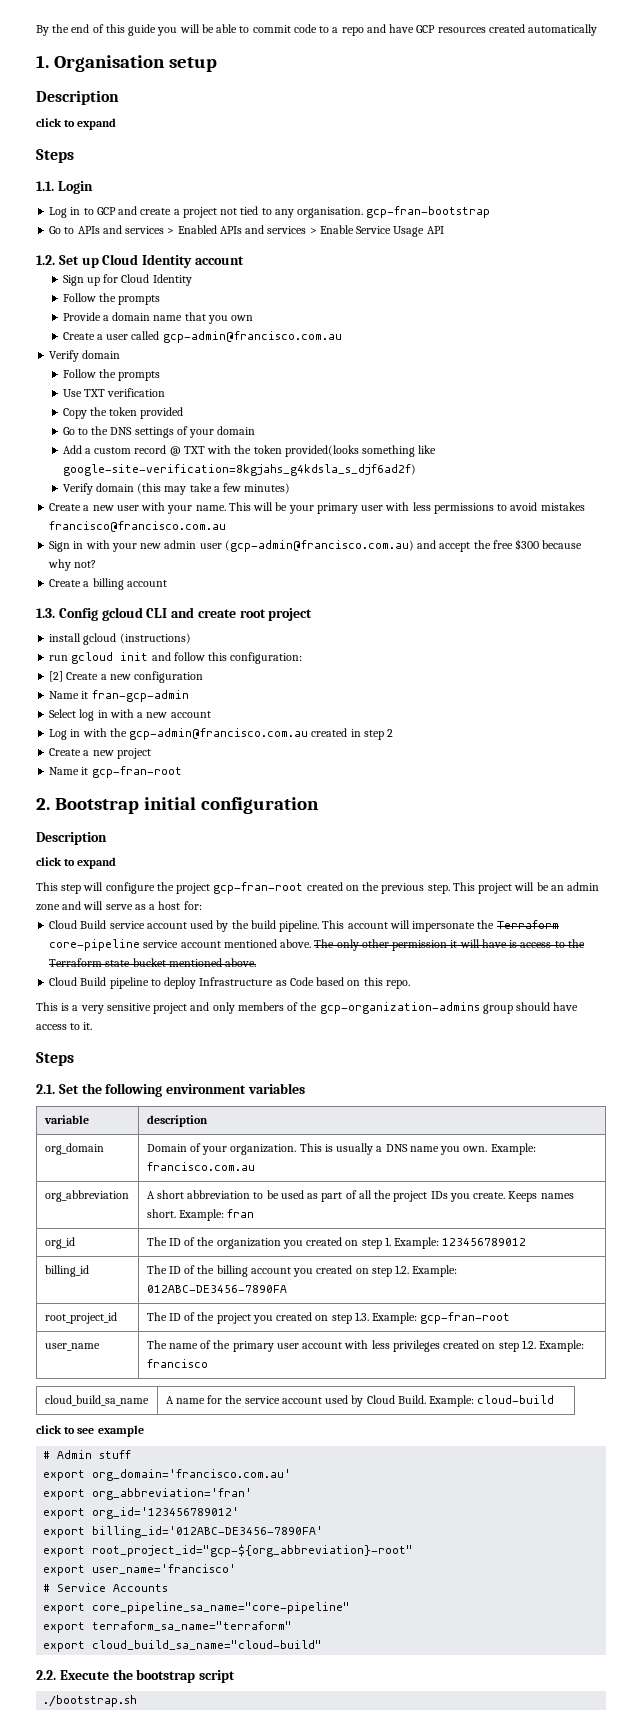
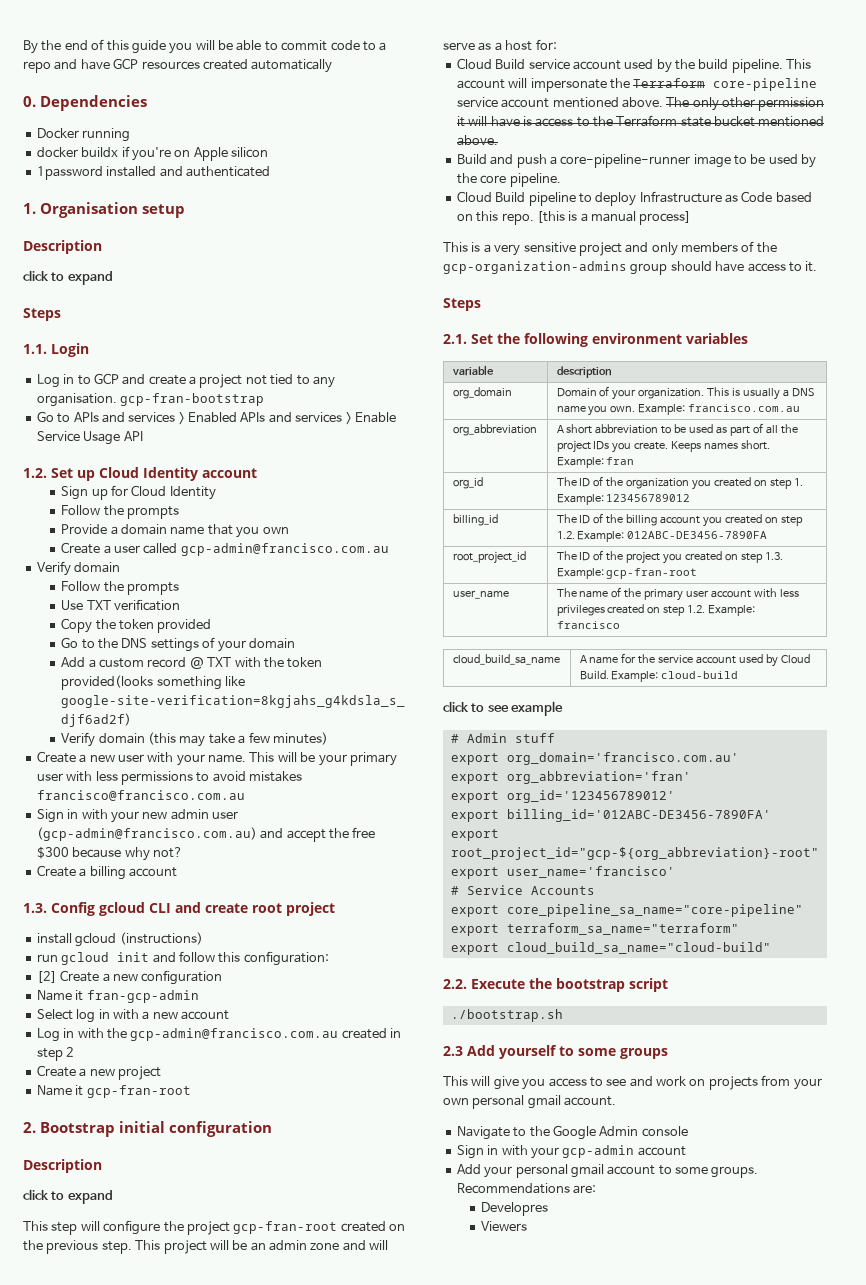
(598, 30) none -> [23,95,147,111] [36,128,131,142] [36,146,268,161] [36,166,270,180] // 0. Dependencies // Docker running // docker buildx if you're on Apple silicon // 1password installed and authenticated
(257, 962) none -> [456,154,817,168] [456,173,561,187] // Build and push a core-pipeline-runner image to be used by the core pipeline.
(410, 984) none -> [536,211,692,225] [this is a manual process]
(138, 1701) none -> [443,1045,668,1059] [443,1075,822,1090] [443,1095,617,1109] [456,1125,688,1140] [456,1145,686,1159] [456,1164,759,1178] [456,1183,597,1194] [481,1202,549,1216] [481,1221,528,1231] // 2.3 Add yourself to some groups // This will give you access to see and work on projects from your own personal gmail account. // Navigate to the Google Admin console // Sign in with your gcp-admin account // Add your personal gmail account to some groups. Recommendations are: // Developres // Viewers

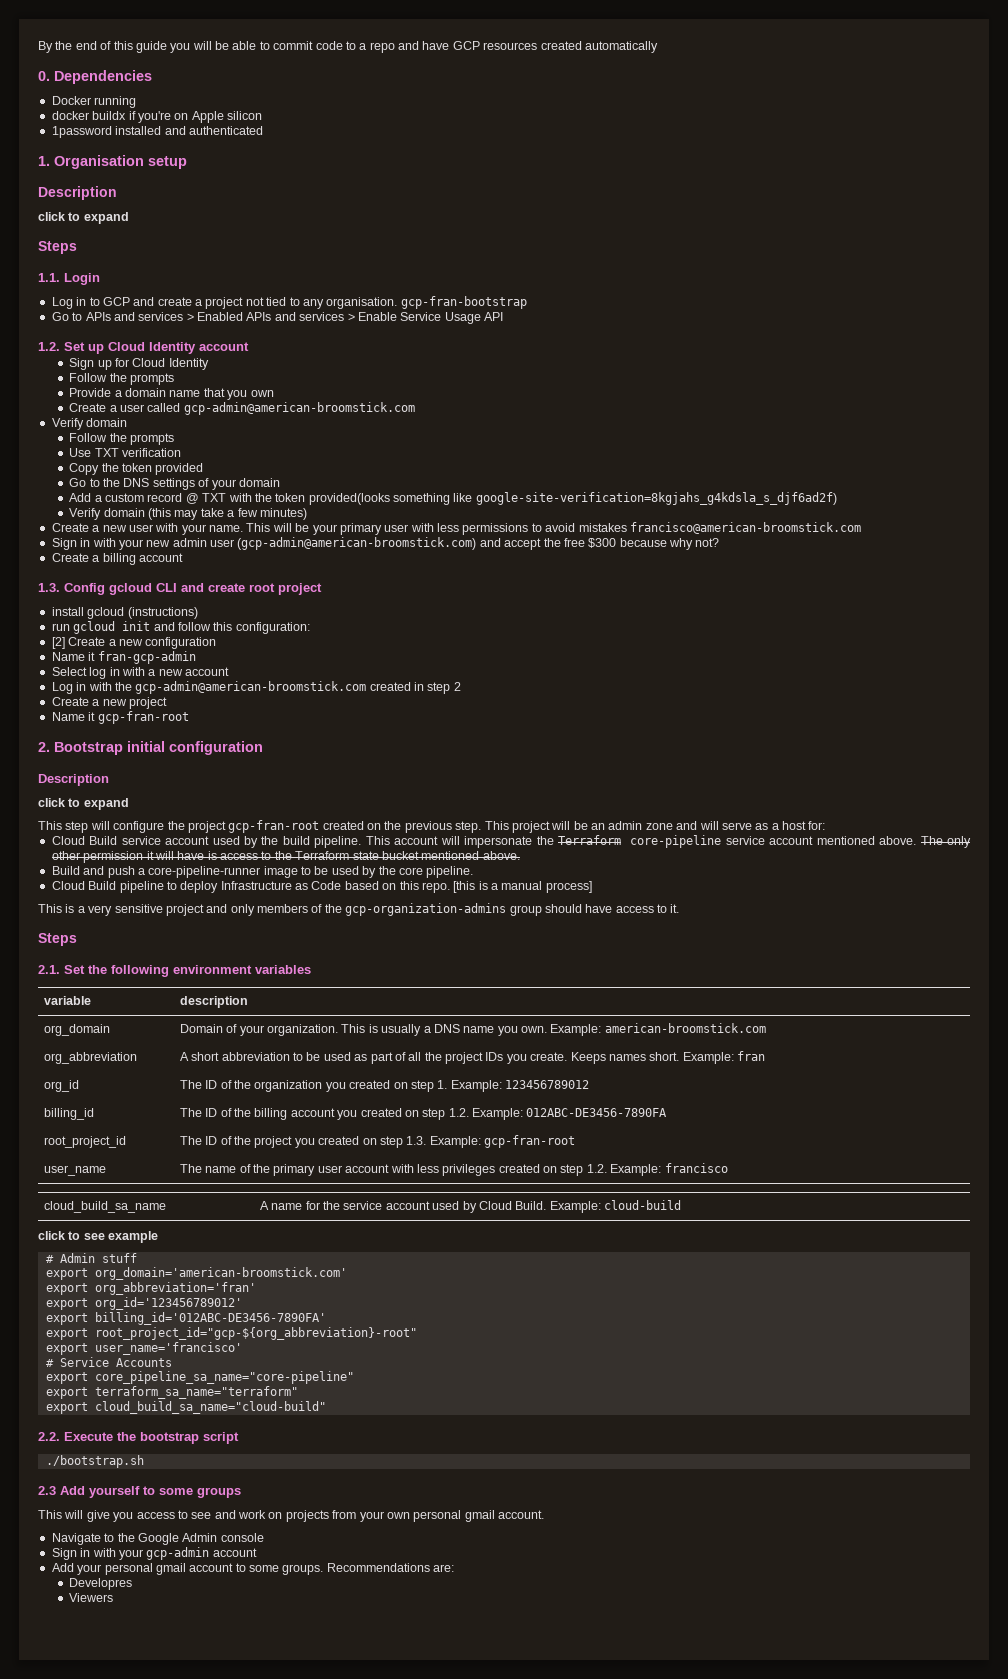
[180,543,389,556] gcp-admin@francisco.com.au -> [183,402,415,415] gcp-admin@american-broomstick.com
[36,790,245,801] francisco@francisco.com.au -> [629,522,861,534] francisco@american-broomstick.com
[36,827,257,841] (gcp-admin@francisco.com.au) -> [237,537,477,550] (gcp-admin@american-broomstick.com)
[130,1028,339,1041] gcp-admin@francisco.com.au -> [135,681,367,694] gcp-admin@american-broomstick.com
[688,404,801,412] francisco.com.au -> [604,1023,766,1033] american-broomstick.com
[506,752,739,765] org_domain='francisco.com.au' -> [94,1267,347,1280] org_domain='american-broomstick.com'

